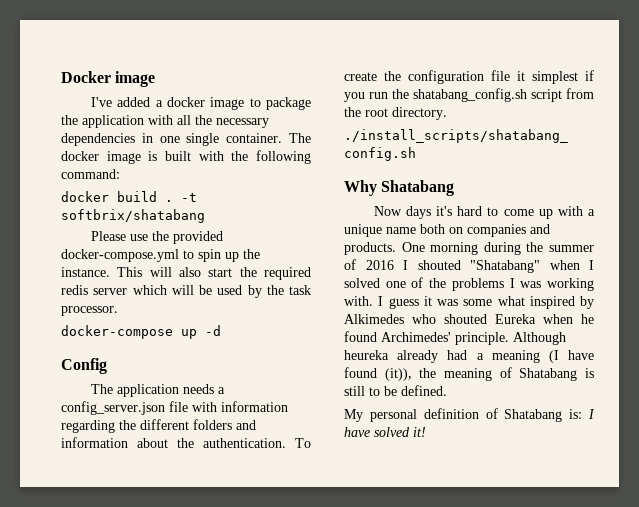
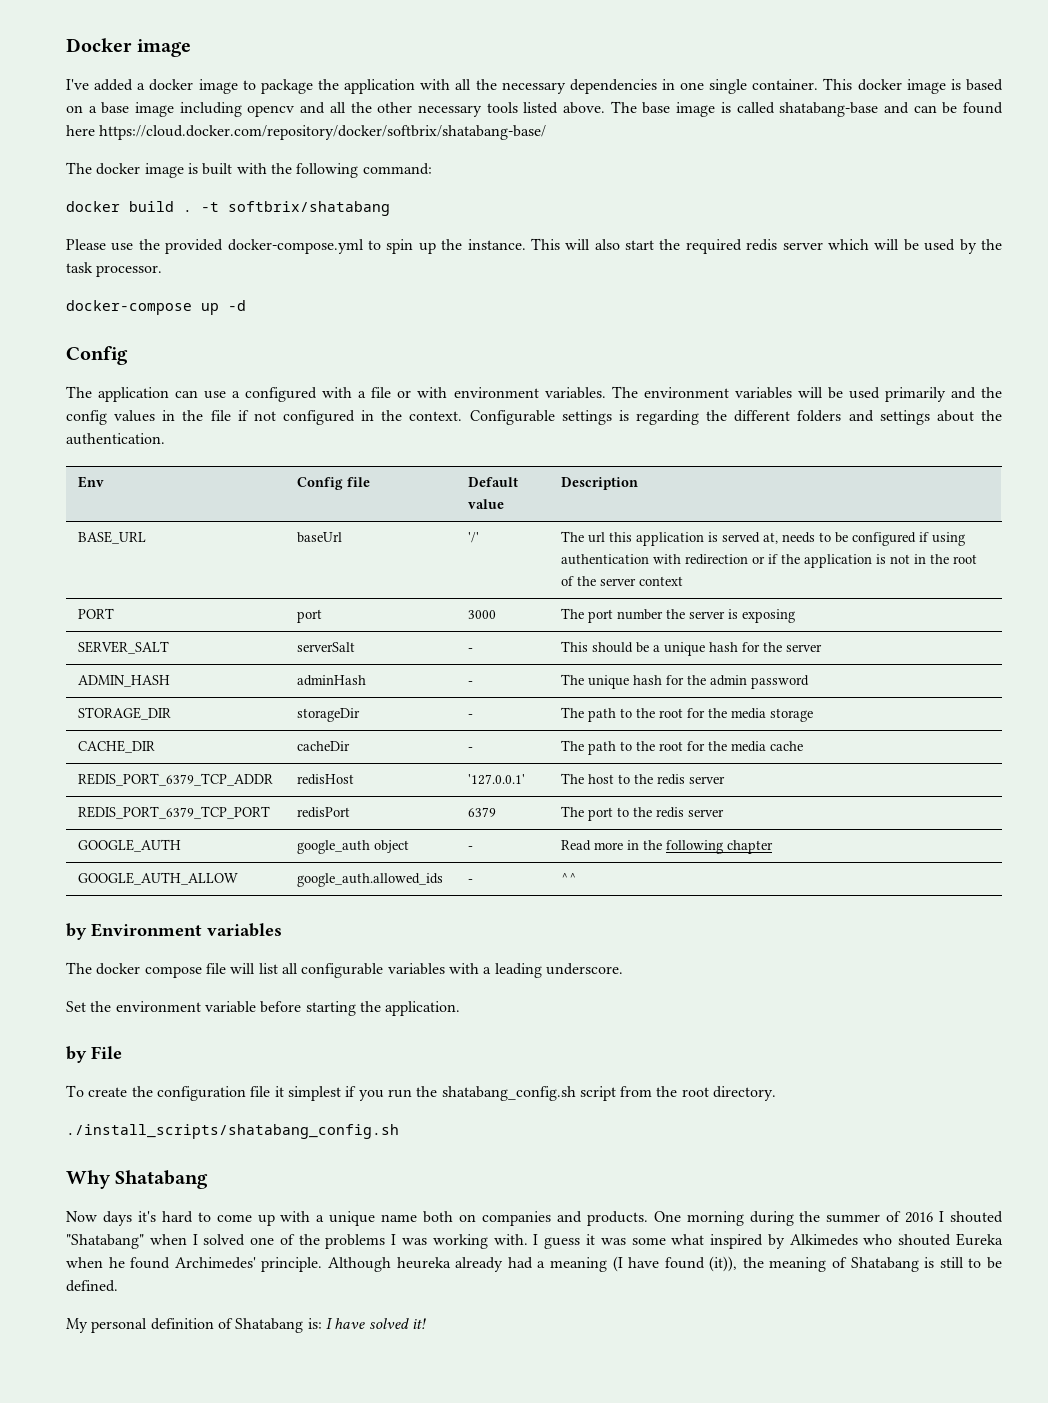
(283, 138) none -> [823,78,1003,94] [66,101,1003,117] [66,125,547,140] This docker image is based on a base image including opencv and all the other necessary tools listed above. The base image is called shatabang-base and can be found here https://cloud.docker.com/repository/docker/softbrix/shatabang-base/ //
[182,384,225,394] [61,401,288,415] needs a config_server.json file with information -> [175,386,1002,402] [66,410,629,425] can use a configured with a file or with environment variables. The environment variables will be used primarily and the config values in the file if not configured in the context. Configurable settings is
[61,437,128,448] information -> [879,410,930,425] settings
(286, 443) none -> [77,476,104,488] [296,477,370,490] [467,477,518,487] [467,499,504,509] [560,477,638,490] [77,531,146,544] [296,532,342,543] [467,532,479,543] [560,531,965,546] [560,554,977,568] [560,576,683,586] [77,608,114,619] [296,609,322,623] [467,610,496,619] [560,608,795,623] [77,641,169,654] [296,642,355,652] [467,648,473,652] [560,641,822,656] [77,675,170,687] [296,675,366,686] [467,681,473,685] [560,674,809,689] [77,707,171,720] [296,708,360,722] [467,714,473,718] [560,707,813,722] [77,740,155,753] [296,741,350,751] [467,747,473,751] [560,740,803,755] [77,773,273,786] [296,774,354,785] [467,774,525,785] [560,773,725,785] [77,806,270,819] [296,807,350,818] [467,807,496,817] [560,806,724,821] [77,839,181,852] [296,840,409,854] [467,846,473,850] [560,840,773,854] [77,872,238,885] [296,873,443,887] [467,879,473,883] [560,873,577,883] [66,923,282,940] [66,962,623,978] [66,1001,461,1016] [66,1046,122,1063] // Env | Config file | Default value | Description // BASE_URL | baseUrl | '/' | The url this application is served at, needs to be configured if using authentication with redirection or if the application is not in the root of the server context // PORT | port | 3000 | The port number the server is exposing // SERVER_SALT | serverSalt | - | This should be a unique hash for the server // ADMIN_HASH | adminHash | - | The unique hash for the admin password // STORAGE_DIR | storageDir | - | The path to the root for the media storage // CACHE_DIR | cacheDir | - | The path to the root for the media cache // REDIS_PORT_6379_TCP_ADDR | redisHost | '127.0.0.1' | The host to the redis server // REDIS_PORT_6379_TCP_PORT | redisPort | 6379 | The port to the redis server // GOOGLE_AUTH | google_auth object | - | Read more in the following chapter // GOOGLE_AUTH_ALLOW | google_auth.allowed_ids | - | ^^ // by Environment variables // The docker compose file will list all configurable variables with a leading underscore. // Set the environment variable before starting the application. // by File //

